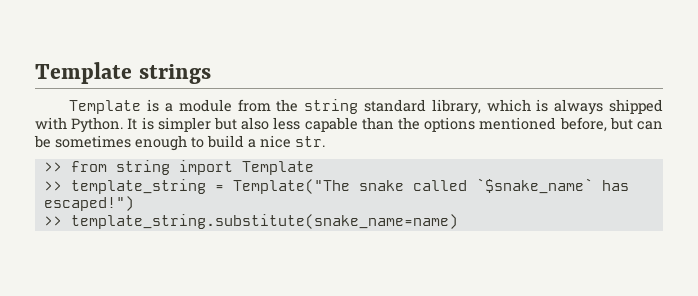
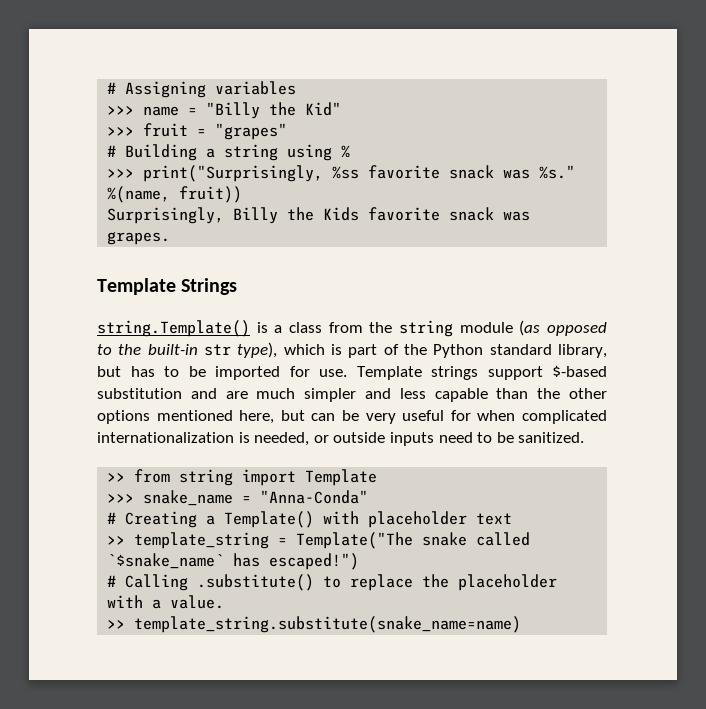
[35,62,211,84] [69,100,142,114] Template strings // Template -> [107,81,297,98] [107,102,342,119] [107,123,288,140] [107,144,351,161] [107,165,576,182] [107,186,243,203] [107,207,531,224] [107,231,171,245] [97,278,238,295] [97,320,250,337] # Assigning variables // >>> name = "Billy the Kid" // >>> fruit = "grapes" // # Building a string using % // >>> print("Surprisingly, %ss favorite snack was %s." %(name, fruit)) // Surprisingly, Billy the Kids favorite snack was grapes. // Template Strings // string.Template()
[178,99,232,112] module -> [289,322,322,333] class
[364,99,663,115] [35,117,270,133] standard library, which is always shipped with Python. It is simpler but also -> [459,320,607,336] [97,342,607,358] [97,365,607,380] [97,388,391,402] module (as opposed to the built-in str type), which is part of the Python standard library, but has to be imported for use. Template strings support $-based substitution and are much simpler and
(420, 123) none -> [569,388,607,399] other
[559,117,607,132] before, -> [239,410,275,424] here,
[55,135,325,151] sometimes enough to build a nice str. -> [365,410,608,424] [97,432,585,446] very useful for when complicated internationalization is needed, or outside inputs need to be sanitized.
(314, 168) none -> [107,490,369,506] [107,511,513,528] // >>> snake_name = "Anna-Conda" // # Creating a Template() with placeholder text
(134, 203) none -> [107,574,558,591] [107,595,225,609] // # Calling .substitute() to replace the placeholder with a value.

